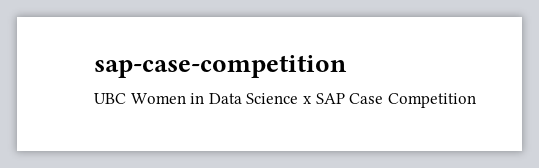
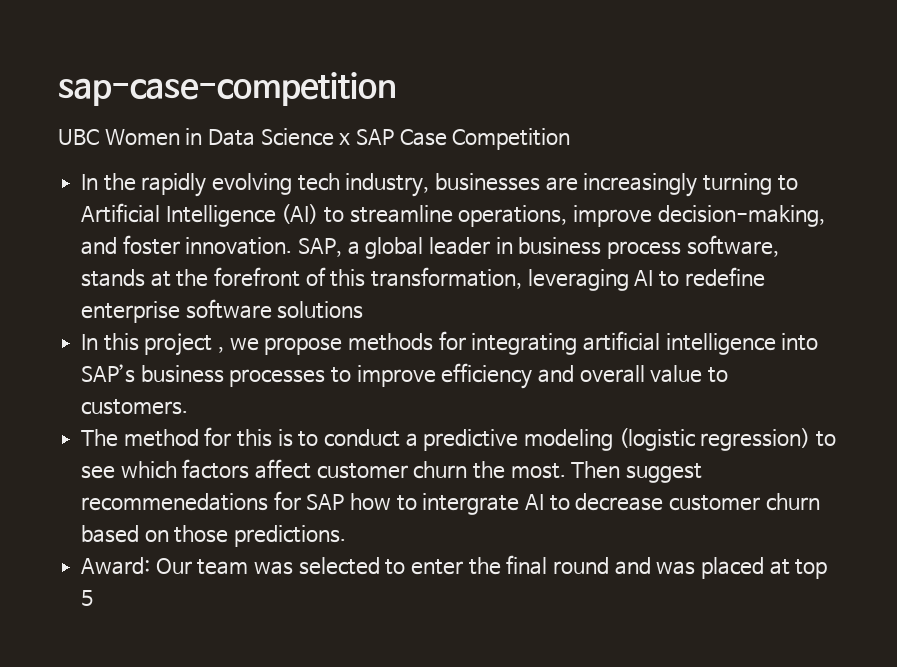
(476, 100) none -> [81,173,798,197] [81,203,825,227] [81,235,779,259] [81,267,765,291] [81,299,364,323] [81,331,819,356] [81,363,729,389] [81,399,189,415] [81,427,837,451] [81,459,703,483] [81,491,820,515] [81,525,347,547] [81,555,828,579] [81,590,94,606] // In the rapidly evolving tech industry, businesses are increasingly turning to Artificial Intelligence (AI) to streamline operations, improve decision-making, and foster innovation. SAP, a global leader in business process software, stands at the forefront of this transformation, leveraging AI to redefine enterprise software solutions // In this project , we propose methods for integrating artificial intelligence into SAP’s business processes to improve efficiency and overall value to customers. // The method for this is to conduct a predictive modeling (logistic regression) to see which factors affect customer churn the most. Then suggest recommenedations for SAP how to intergrate AI to decrease customer churn based on those predictions. // Award: Our team was selected to enter the final round and was placed at top 5

